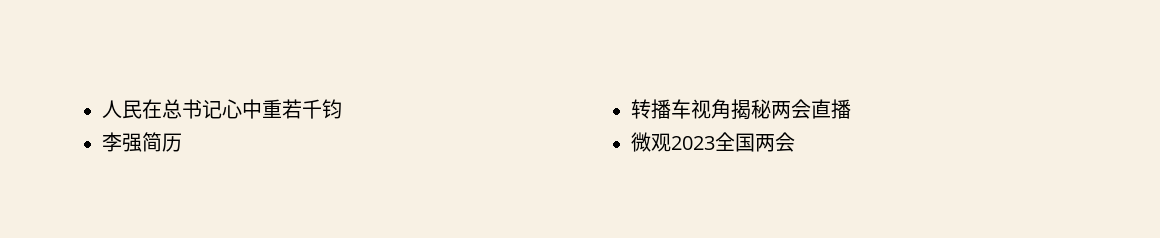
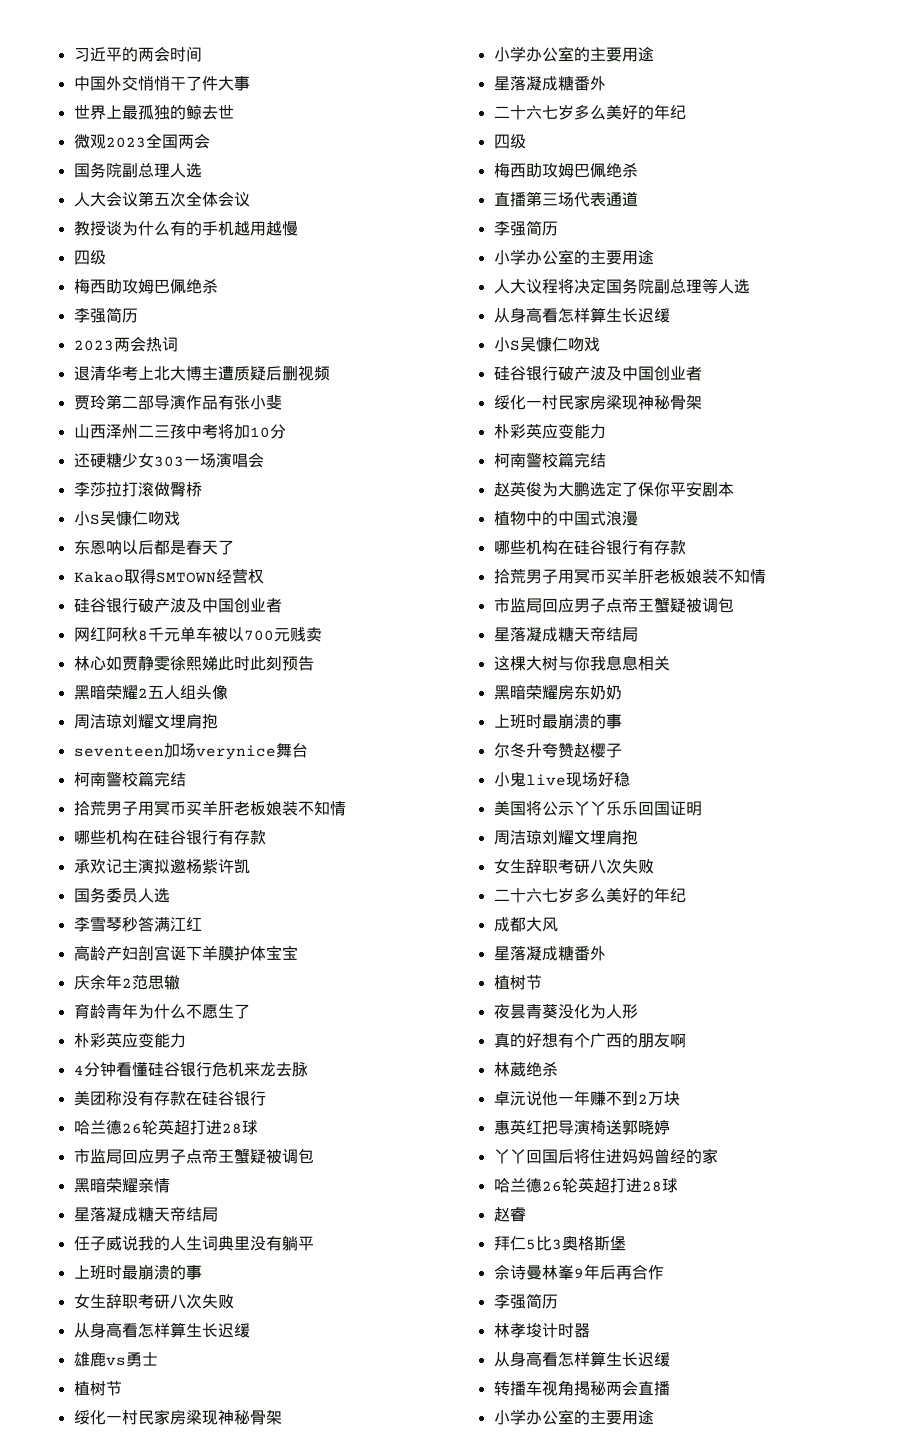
[102,99,342,119] [102,132,182,152] 人民在总书记心中重若千钧 // 李强简历 -> [73,46,202,62] [73,76,250,91] [73,105,234,120] [73,133,210,149] [73,162,202,178] [73,191,250,207] [73,221,298,236] [73,250,106,265] [73,278,218,294] [73,307,138,323] [73,336,178,352] [73,365,330,381] [73,394,282,410] [73,423,286,439] [73,452,264,468] [73,482,202,497] [73,510,180,526] [73,539,234,555] [73,569,264,584] [73,598,282,613] [73,626,322,642] [73,655,314,671] [73,684,228,700] [73,714,218,729] [73,743,308,760] [73,771,186,787] [73,800,346,816] [73,830,266,845] [73,858,250,874] [73,887,170,903] [73,916,202,932] [73,945,298,961] [73,974,180,990] [73,1003,250,1019] [73,1033,186,1048] [73,1061,308,1077] [73,1091,266,1106] [73,1119,258,1135] [73,1148,314,1164] [73,1177,170,1193] [73,1206,218,1222] [73,1235,314,1251] [73,1265,202,1280] [73,1293,234,1309] [73,1322,250,1338] [73,1352,158,1367] [73,1381,122,1396] [73,1409,282,1425] [493,46,654,62] [493,75,606,91] [493,104,686,120] [493,134,526,149] [493,162,638,178] [493,191,638,207] [493,220,558,236] [493,249,654,265] [493,278,750,294] [493,307,670,323] [493,336,600,352] [493,366,702,381] [493,394,702,410] [493,424,606,439] [493,452,606,468] [493,481,734,497] [493,510,638,526] [493,540,686,555] [493,568,766,584] [493,597,734,613] [493,626,638,642] [493,655,670,671] [493,684,622,700] [493,714,622,729] [493,742,622,758] [493,772,630,787] [493,800,702,816] [493,830,638,845] [493,858,654,874] [493,887,686,903] [493,917,558,932] [493,945,606,961] [493,975,542,990] [493,1004,638,1019] [493,1033,686,1048] [493,1061,558,1077] [493,1090,680,1106] [493,1119,670,1135] [493,1148,718,1164] [493,1177,678,1193] [493,1207,526,1222] [493,1235,626,1251] [493,1264,664,1280] [493,1293,558,1309] [493,1322,590,1338] [493,1351,670,1367] 习近平的两会时间 // 中国外交悄悄干了件大事 // 世界上最孤独的鲸去世 // 微观2023全国两会 // 国务院副总理人选 // 人大会议第五次全体会议 // 教授谈为什么有的手机越用越慢 // 四级 // 梅西助攻姆巴佩绝杀 // 李强简历 // 2023两会热词 // 退清华考上北大博主遭质疑后删视频 // 贾玲第二部导演作品有张小斐 // 山西泽州二三孩中考将加10分 // 还硬糖少女303一场演唱会 // 李莎拉打滚做臀桥 // 小S吴慷仁吻戏 // 东恩呐以后都是春天了 // Kakao取得SMTOWN经营权 // 硅谷银行破产波及中国创业者 // 网红阿秋8千元单车被以700元贱卖 // 林心如贾静雯徐熙娣此时此刻预告 // 黑暗荣耀2五人组头像 // 周洁琼刘耀文埋肩抱 // seventeen加场verynice舞台 // 柯南警校篇完结 // 拾荒男子用冥币买羊肝老板娘装不知情 // 哪些机构在硅谷银行有存款 // 承欢记主演拟邀杨紫许凯 // 国务委员人选 // 李雪琴秒答满江红 // 高龄产妇剖宫诞下羊膜护体宝宝 // 庆余年2范思辙 // 育龄青年为什么不愿生了 // 朴彩英应变能力 // 4分钟看懂硅谷银行危机来龙去脉 // 美团称没有存款在硅谷银行 // 哈兰德26轮英超打进28球 // 市监局回应男子点帝王蟹疑被调包 // 黑暗荣耀亲情 // 星落凝成糖天帝结局 // 任子威说我的人生词典里没有躺平 // 上班时最崩溃的事 // 女生辞职考研八次失败 // 从身高看怎样算生长迟缓 // 雄鹿vs勇士 // 植树节 // 绥化一村民家房梁现神秘骨架 // 小学办公室的主要用途 // 星落凝成糖番外 // 二十六七岁多么美好的年纪 // 四级 // 梅西助攻姆巴佩绝杀 // 直播第三场代表通道 // 李强简历 // 小学办公室的主要用途 // 人大议程将决定国务院副总理等人选 // 从身高看怎样算生长迟缓 // 小S吴慷仁吻戏 // 硅谷银行破产波及中国创业者 // 绥化一村民家房梁现神秘骨架 // 朴彩英应变能力 // 柯南警校篇完结 // 赵英俊为大鹏选定了保你平安剧本 // 植物中的中国式浪漫 // 哪些机构在硅谷银行有存款 // 拾荒男子用冥币买羊肝老板娘装不知情 // 市监局回应男子点帝王蟹疑被调包 // 星落凝成糖天帝结局 // 这棵大树与你我息息相关 // 黑暗荣耀房东奶奶 // 上班时最崩溃的事 // 尔冬升夸赞赵樱子 // 小鬼live现场好稳 // 美国将公示丫丫乐乐回国证明 // 周洁琼刘耀文埋肩抱 // 女生辞职考研八次失败 // 二十六七岁多么美好的年纪 // 成都大风 // 星落凝成糖番外 // 植树节 // 夜昙青葵没化为人形 // 真的好想有个广西的朋友啊 // 林葳绝杀 // 卓沅说他一年赚不到2万块 // 惠英红把导演椅送郭晓婷 // 丫丫回国后将住进妈妈曾经的家 // 哈兰德26轮英超打进28球 // 赵睿 // 拜仁5比3奥格斯堡 // 佘诗曼林峯9年后再合作 // 李强简历 // 林孝埈计时器 // 从身高看怎样算生长迟缓
[631,132,795,152] 微观2023全国两会 -> [493,1409,654,1425] 小学办公室的主要用途

